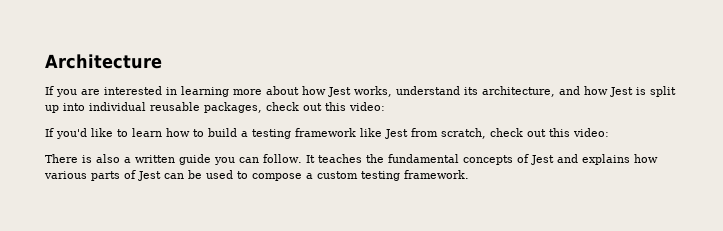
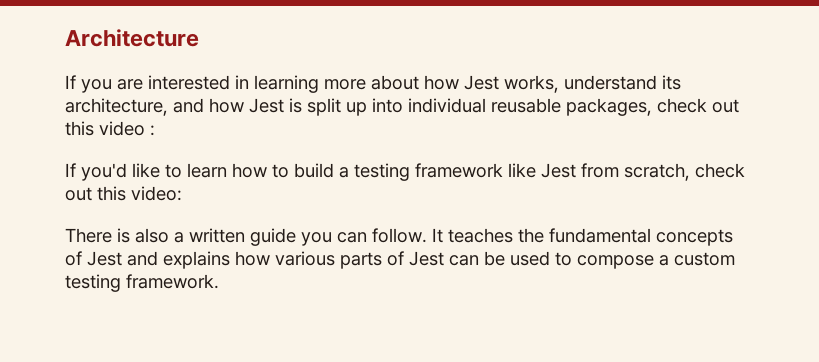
[349,102,385,111] video: -> [99,121,155,136] video :

